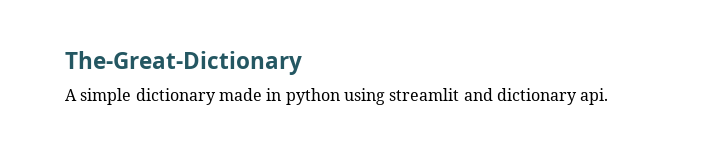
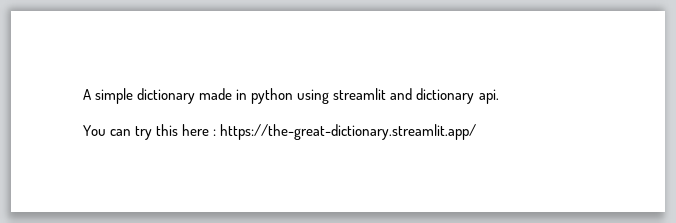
[65,51,302,75] The-Great-Dictionary // -> (83, 94) none
(609, 96) none -> [83,124,477,140] // You can try this here : https://the-great-dictionary.streamlit.app/

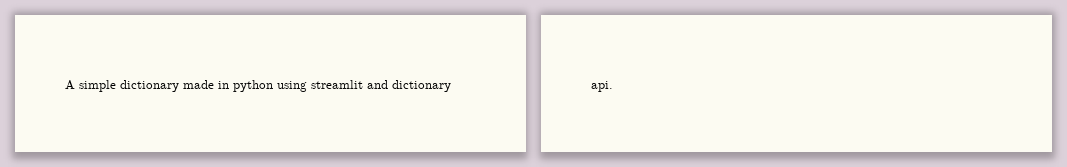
[83,124,477,140] // You can try this here : https://the-great-dictionary.streamlit.app/ -> (613, 86) none

